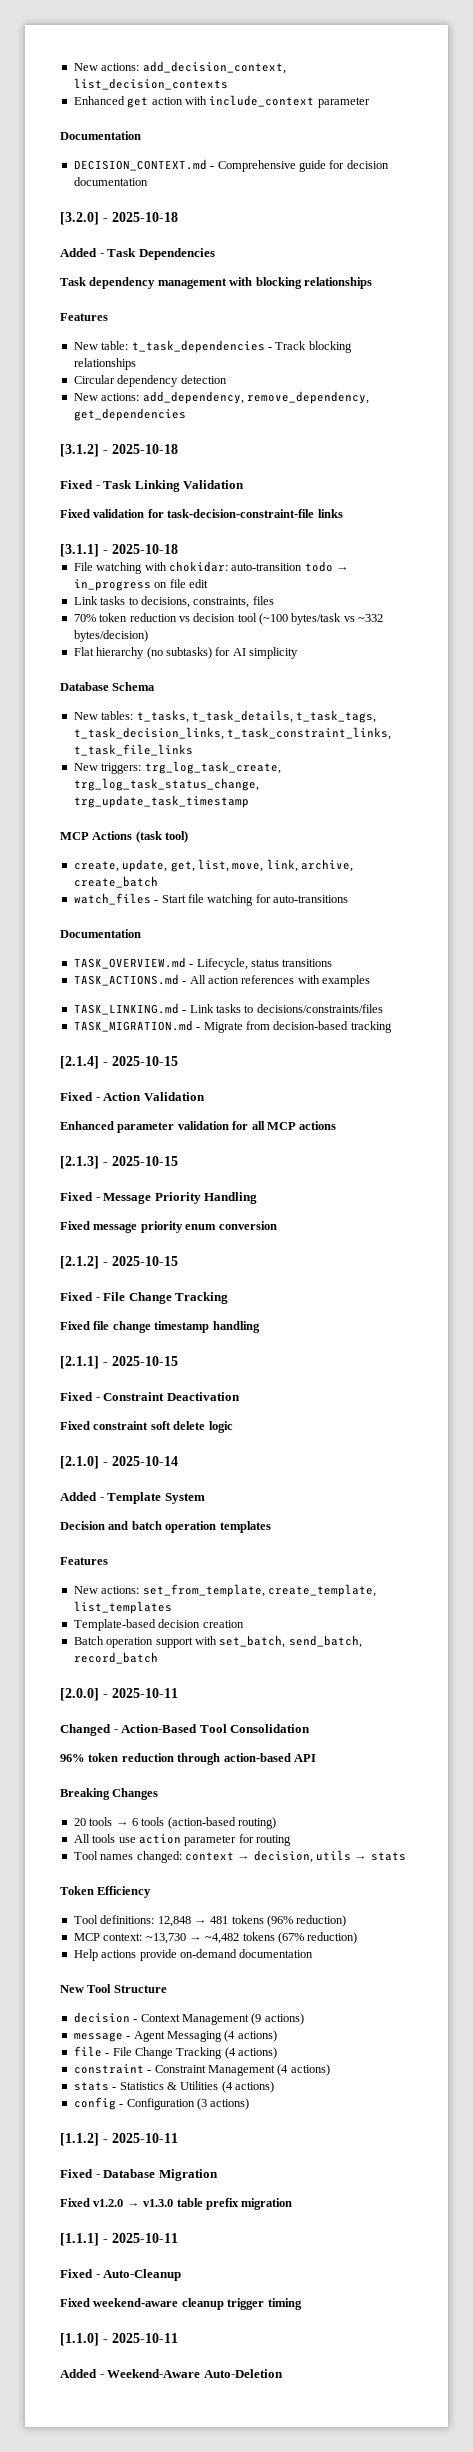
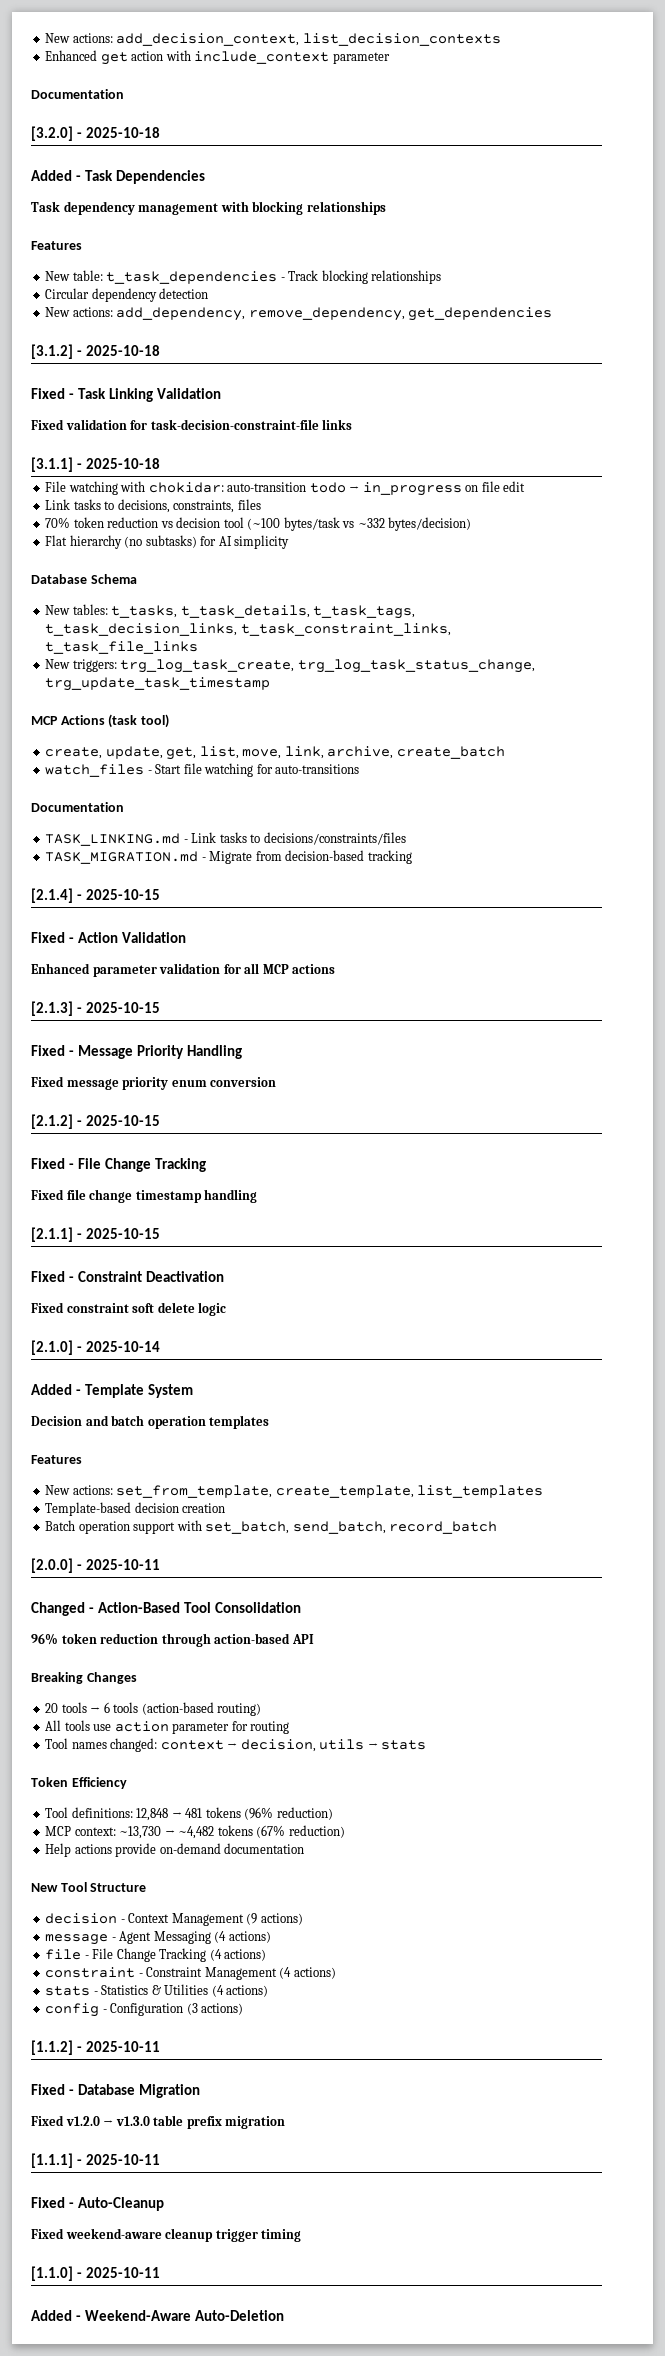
[73,159,389,172] [73,177,148,186] // DECISION_CONTEXT.md - Comprehensive guide for decision documentation -> (124, 94) none
[73,957,333,970] [73,974,370,987] // TASK_OVERVIEW.md - Lifecycle, status transitions // TASK_ACTIONS.md - All action references with examples -> (124, 807) none

